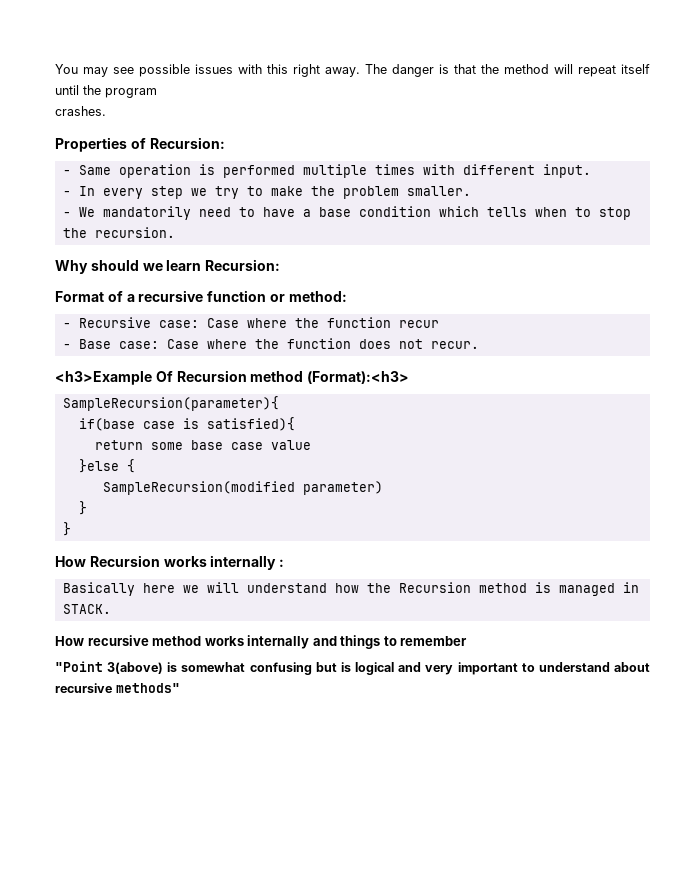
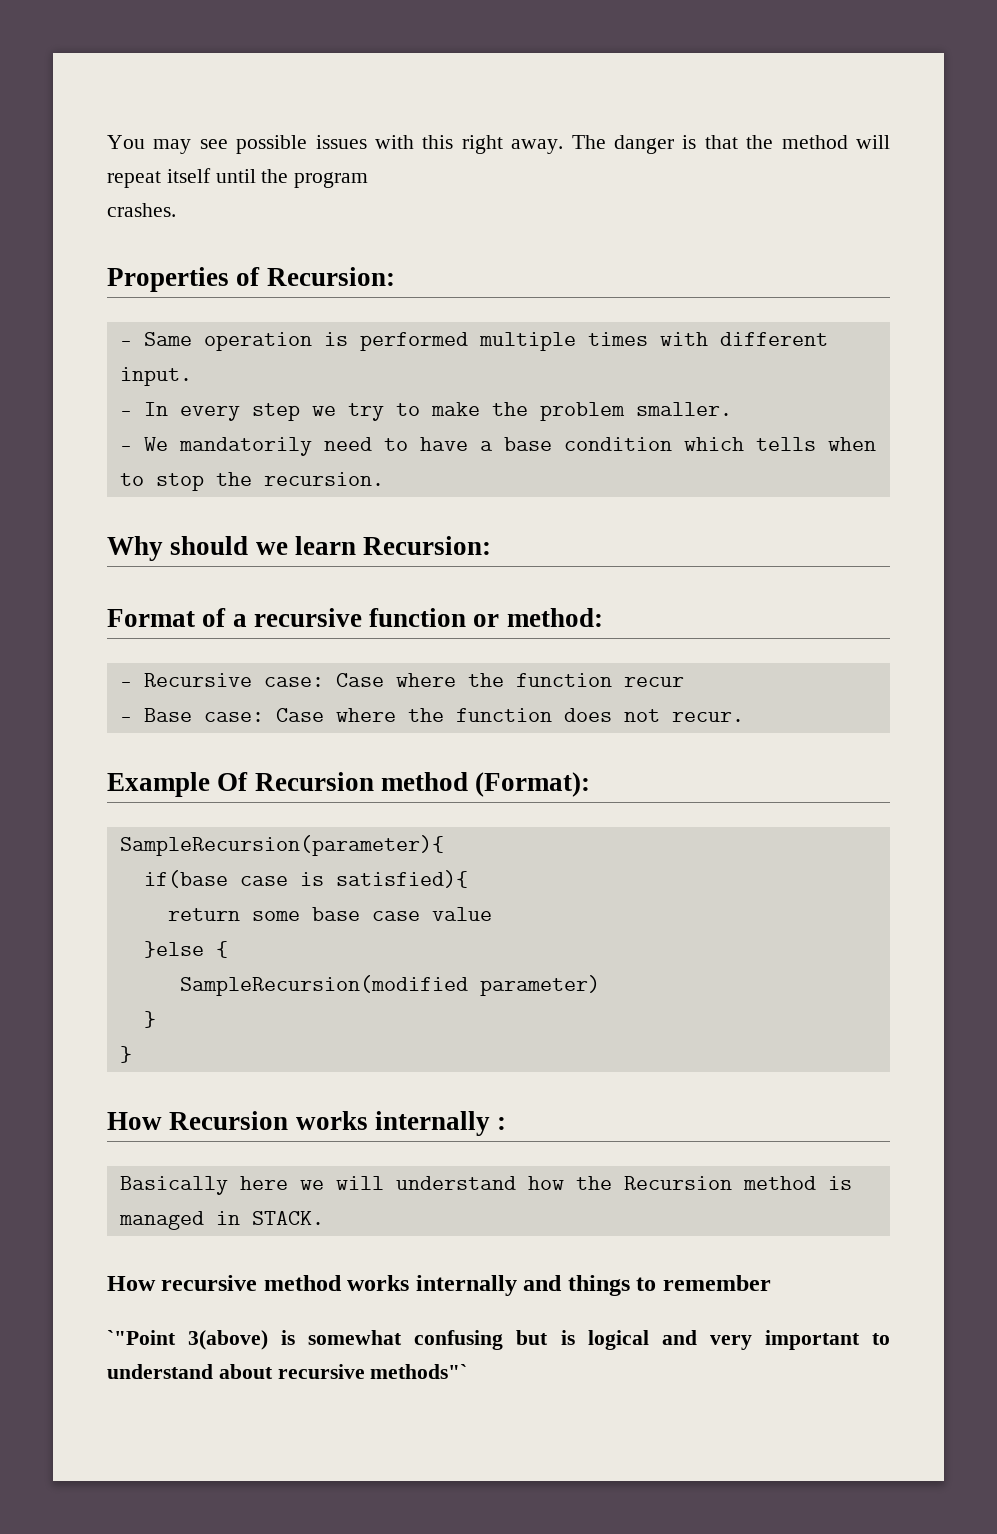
[55,371,152,385] <h3>Example -> [107,772,210,797] Example
[307,371,410,384] (Format):<h3> -> [475,772,591,797] (Format):
[55,661,103,672] "Point -> [107,1330,176,1345] `"Point
[116,683,180,693] methods" -> [370,1364,468,1379] methods"`

